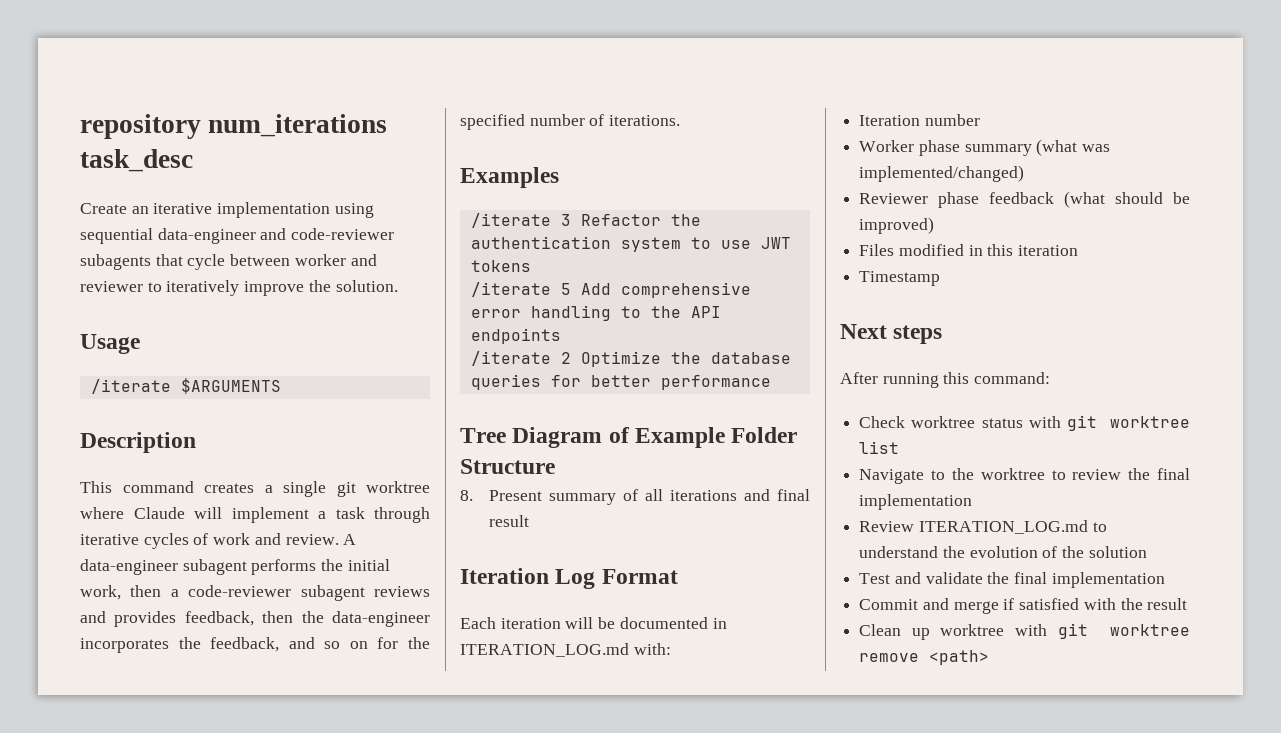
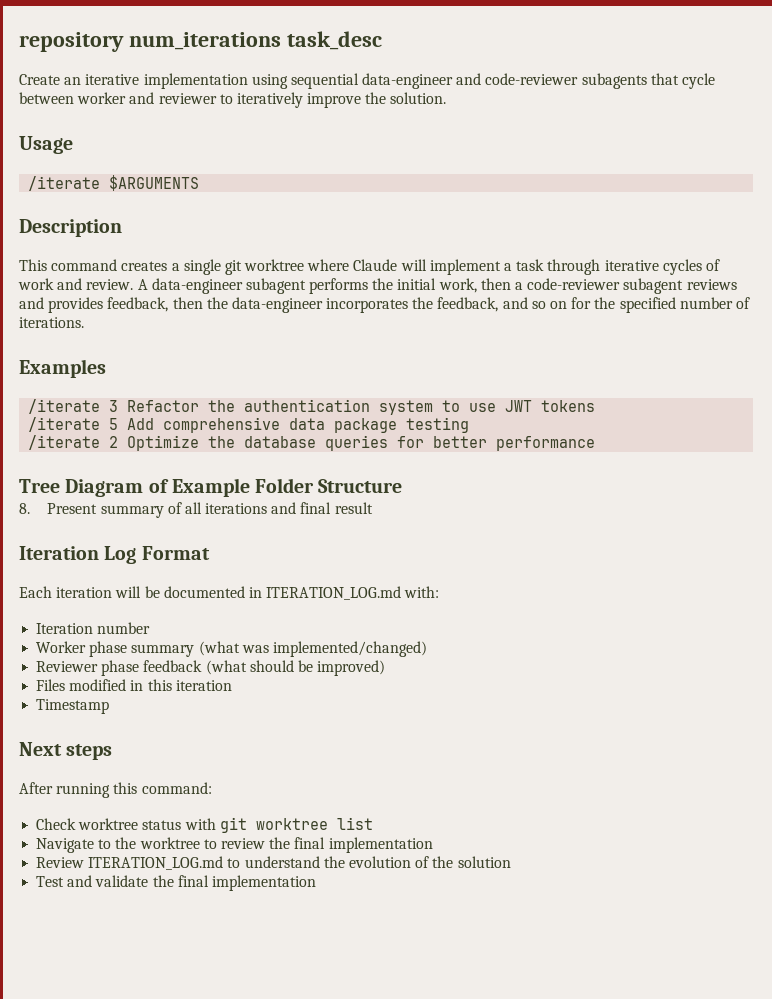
[470,305,721,321] [470,328,561,344] error handling to the API endpoints -> [289,417,470,433] data package testing
[859,598,1188,614] [859,623,1190,640] [859,650,990,665] // Commit and merge if satisfied with the result // Clean up worktree with git worktree remove <path> -> (316, 883) none

